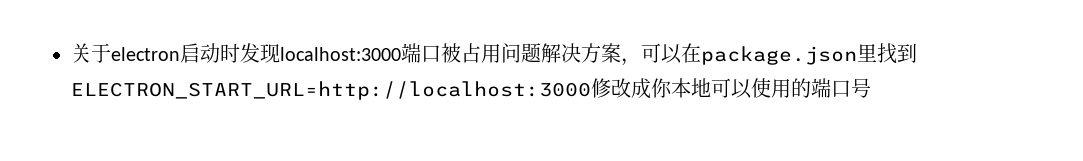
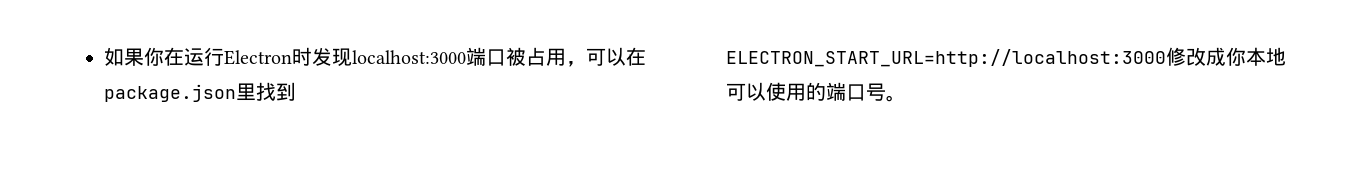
[71,43,220,63] 关于electron启动 -> [104,47,292,66] 如果你在运行Electron
[501,43,621,63] 问题解决方案 -> (566, 57) none
(871, 88) none -> [886,95,906,102] 。

